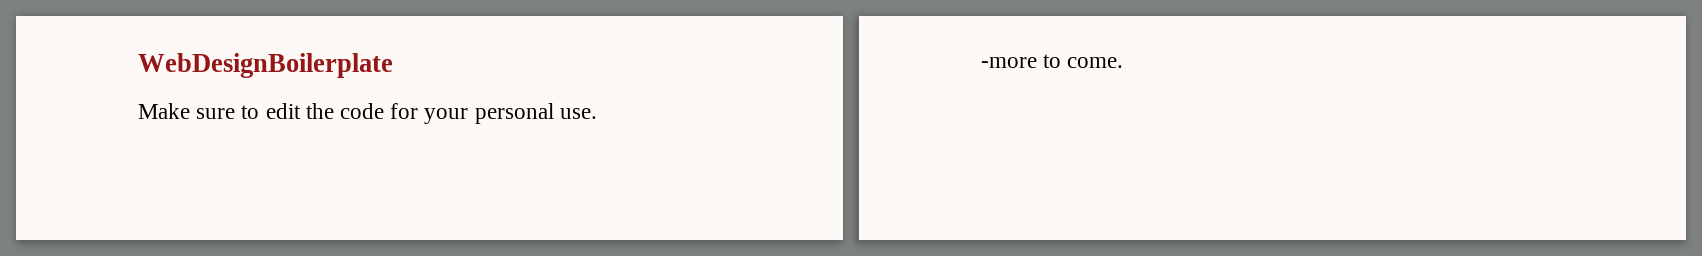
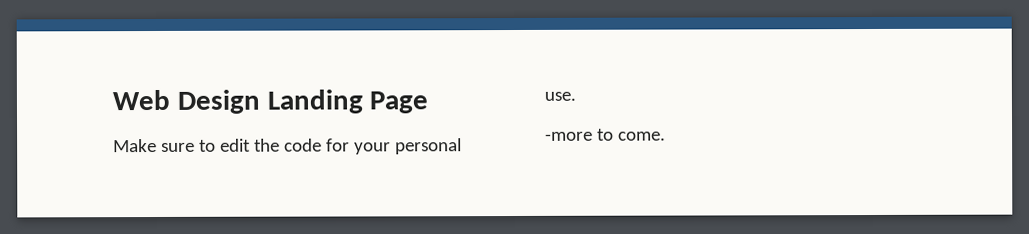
[138,53,393,78] WebDesignBoilerplate -> [112,89,429,114] Web Design Landing Page

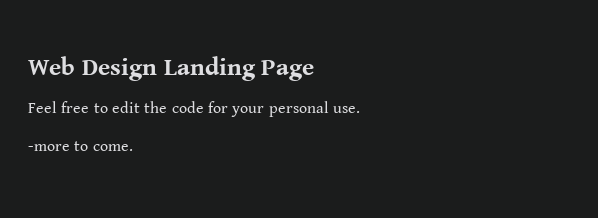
[113,139,195,153] Make sure -> [28,101,90,113] Feel free

